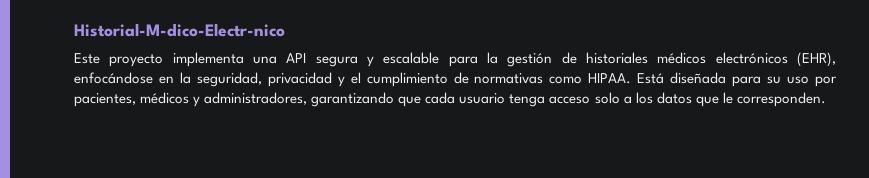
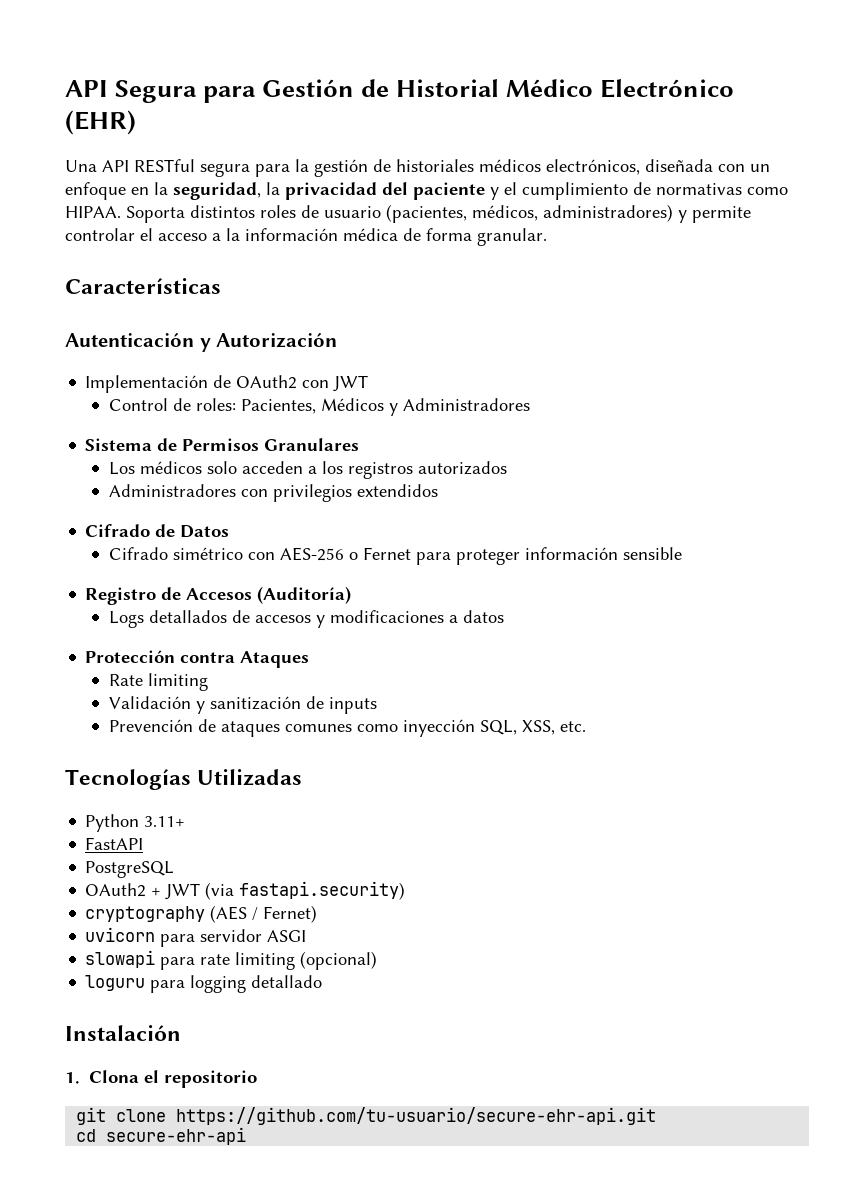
[74,23,285,37] [74,52,440,67] Historial-M-dico-Electr-nico // Este proyecto implementa una API segura y escalable -> [65,79,735,103] [65,110,136,135] [65,159,250,177] API Segura para Gestión de Historial Médico Electrónico (EHR) // Una API RESTful segura
[715,52,837,67] [74,72,332,87] electrónicos (EHR), enfocándose en la seguridad, privacidad -> [546,159,770,175] [65,182,485,200] electrónicos, diseñada con un enfoque en la seguridad, la privacidad del paciente
[637,72,838,87] [74,92,826,107] Está diseñada para su uso por pacientes, médicos y administradores, garantizando que cada usuario tenga acceso solo a los datos que le corresponden. -> [126,204,751,223] [65,228,547,246] [65,278,221,294] [65,333,338,352] [85,375,369,393] [108,398,530,416] [85,438,360,451] [108,461,507,479] [108,484,438,502] [85,524,230,538] [108,547,682,565] [85,586,352,605] [108,610,504,628] [85,650,310,668] [108,673,208,691] [108,696,377,714] [108,719,586,737] [65,769,303,790] [85,814,186,832] [85,837,144,850] [85,861,175,878] [85,881,406,900] [85,905,318,923] [85,927,307,947] [85,950,378,970] [85,975,323,993] [65,1025,181,1041] [65,1070,258,1088] [76,1107,657,1125] [76,1127,247,1145] Soporta distintos roles de usuario (pacientes, médicos, administradores) y permite controlar el acceso a la información médica de forma granular. // Características // Autenticación y Autorización // Implementación de OAuth2 con JWT // Control de roles: Pacientes, Médicos y Administradores // Sistema de Permisos Granulares // Los médicos solo acceden a los registros autorizados // Administradores con privilegios extendidos // Cifrado de Datos // Cifrado simétrico con AES-256 o Fernet para proteger información sensible // Registro de Accesos (Auditoría) // Logs detallados de accesos y modificaciones a datos // Protección contra Ataques // Rate limiting // Validación y sanitización de inputs // Prevención de ataques comunes como inyección SQL, XSS, etc. // Tecnologías Utilizadas // Python 3.11+ // FastAPI // PostgreSQL // OAuth2 + JWT (via fastapi.security) // cryptography (AES / Fernet) // uvicorn para servidor ASGI // slowapi para rate limiting (opcional) // loguru para logging detallado // Instalación // 1. Clona el repositorio // git clone https://github.com/tu-usuario/secure-ehr-api.git // cd secure-ehr-api

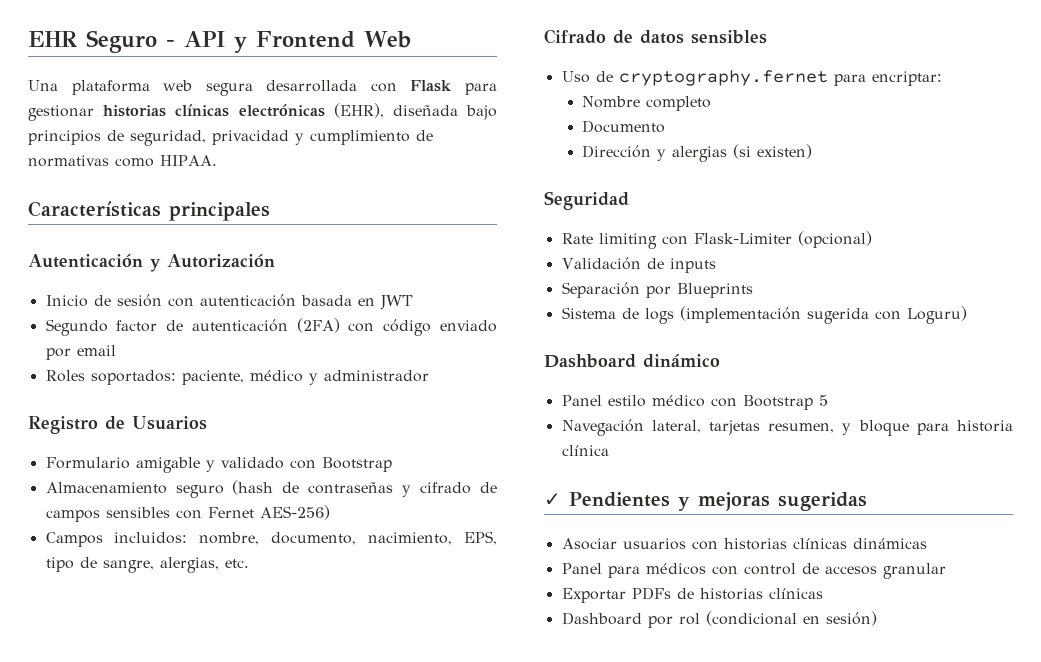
[65,79,735,103] [65,110,136,135] [65,159,770,177] [65,182,517,200] API Segura para Gestión de Historial Médico Electrónico (EHR) // Una API RESTful segura para la gestión de historiales médicos electrónicos, diseñada con un enfoque en la seguridad, la privacidad del paciente y el -> [28,30,411,53] [28,80,497,96] [28,103,498,121] [28,130,304,146] EHR Seguro - API y Frontend Web // Una plataforma web segura desarrollada con Flask para gestionar historias clínicas electrónicas (EHR), diseñada bajo principios de seguridad, privacidad y
[126,204,751,223] [65,228,547,246] Soporta distintos roles de usuario (pacientes, médicos, administradores) y permite controlar el acceso a la información médica de forma granular. -> (217, 160) none
(221, 286) none -> [169,202,270,221] principales
[85,375,369,393] [108,398,530,416] [85,438,360,451] [108,461,507,479] [108,484,438,502] [85,524,230,538] [108,547,682,565] [85,586,352,605] [108,610,504,628] [85,650,310,668] [108,673,208,691] [108,696,377,714] [108,719,586,737] [65,769,303,790] [85,814,186,832] [85,837,144,850] [85,861,175,878] [85,881,406,900] [85,905,318,923] [85,927,307,947] [85,950,378,970] [85,975,323,993] [65,1025,181,1041] [65,1070,258,1088] [76,1107,657,1125] [76,1127,247,1145] Implementación de OAuth2 con JWT // Control de roles: Pacientes, Médicos y Administradores // Sistema de Permisos Granulares // Los médicos solo acceden a los registros autorizados // Administradores con privilegios extendidos // Cifrado de Datos // Cifrado simétrico con AES-256 o Fernet para proteger información sensible // Registro de Accesos (Auditoría) // Logs detallados de accesos y modificaciones a datos // Protección contra Ataques // Rate limiting // Validación y sanitización de inputs // Prevención de ataques comunes como inyección SQL, XSS, etc. // Tecnologías Utilizadas // Python 3.11+ // FastAPI // PostgreSQL // OAuth2 + JWT (via fastapi.security) // cryptography (AES / Fernet) // uvicorn para servidor ASGI // slowapi para rate limiting (opcional) // loguru para logging detallado // Instalación // 1. Clona el repositorio // git clone https://github.com/tu-usuario/secure-ehr-api.git // cd secure-ehr-api -> [45,294,413,310] [45,318,497,336] [45,345,116,360] [45,370,429,385] [28,416,207,434] [45,457,392,473] [45,480,497,498] [45,505,330,522] [45,531,497,547] [45,557,249,573] [544,29,767,44] [561,70,942,86] [582,96,712,111] [582,120,666,133] [582,144,813,162] [544,191,629,210] [561,231,872,249] [561,257,716,273] [561,282,753,298] [561,306,967,324] [544,354,720,368] [561,395,828,410] [561,419,1013,436] [561,445,609,456] [544,492,867,511] [561,538,927,550] [561,563,946,579] [561,587,823,603] [561,611,877,628] Inicio de sesión con autenticación basada en JWT // Segundo factor de autenticación (2FA) con código enviado por email // Roles soportados: paciente, médico y administrador // Registro de Usuarios // Formulario amigable y validado con Bootstrap // Almacenamiento seguro (hash de contraseñas y cifrado de campos sensibles con Fernet AES-256) // Campos incluidos: nombre, documento, nacimiento, EPS, tipo de sangre, alergias, etc. // Cifrado de datos sensibles // Uso de cryptography.fernet para encriptar: // Nombre completo // Documento // Dirección y alergias (si existen) // Seguridad // Rate limiting con Flask-Limiter (opcional) // Validación de inputs // Separación por Blueprints // Sistema de logs (implementación sugerida con Loguru) // Dashboard dinámico // Panel estilo médico con Bootstrap 5 // Navegación lateral, tarjetas resumen, y bloque para historia clínica // ✓ Pendientes y mejoras sugeridas // Asociar usuarios con historias clínicas dinámicas // Panel para médicos con control de accesos granular // Exportar PDFs de historias clínicas // Dashboard por rol (condicional en sesión)

